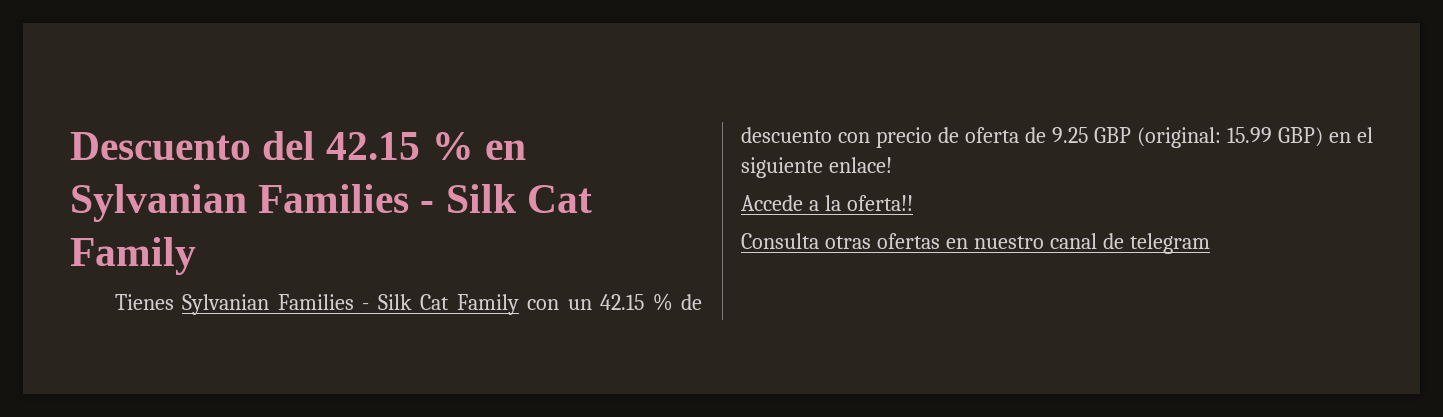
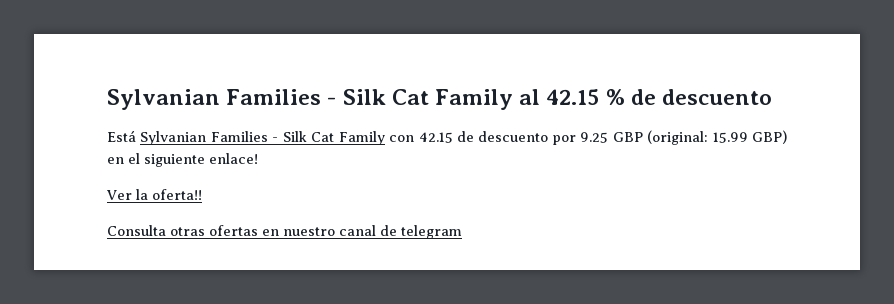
[70,131,526,160] [70,184,592,222] [70,237,196,275] [114,294,174,310] Descuento del 42.15 % en Sylvanian Families - Silk Cat Family // Tienes -> [107,89,773,110] [107,130,136,142] Sylvanian Families - Silk Cat Family al 42.15 % de descuento // Está
[567,293,703,311] [741,127,1046,148] un 42.15 % de descuento con precio de oferta de -> [418,131,576,145] 42.15 de descuento por
[741,195,819,211] Accede a -> [106,190,132,200] Ver

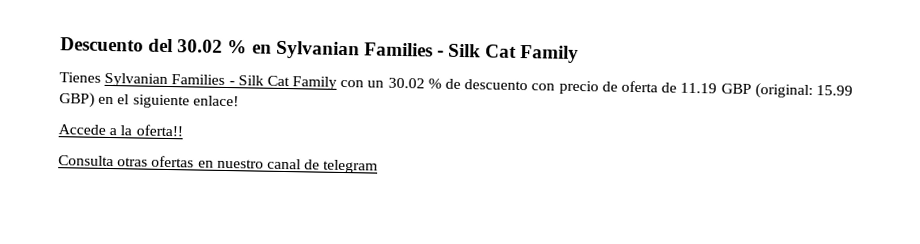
[107,89,773,110] [107,130,136,142] Sylvanian Families - Silk Cat Family al 42.15 % de descuento // Está -> [60,37,580,64] [59,72,101,83] Descuento del 30.02 % en Sylvanian Families - Silk Cat Family // Tienes
[418,131,609,145] 42.15 de descuento por 9.25 -> [367,77,718,95] un 30.02 % de descuento con precio de oferta de 11.19
[106,190,132,200] Ver -> [58,124,118,136] Accede a

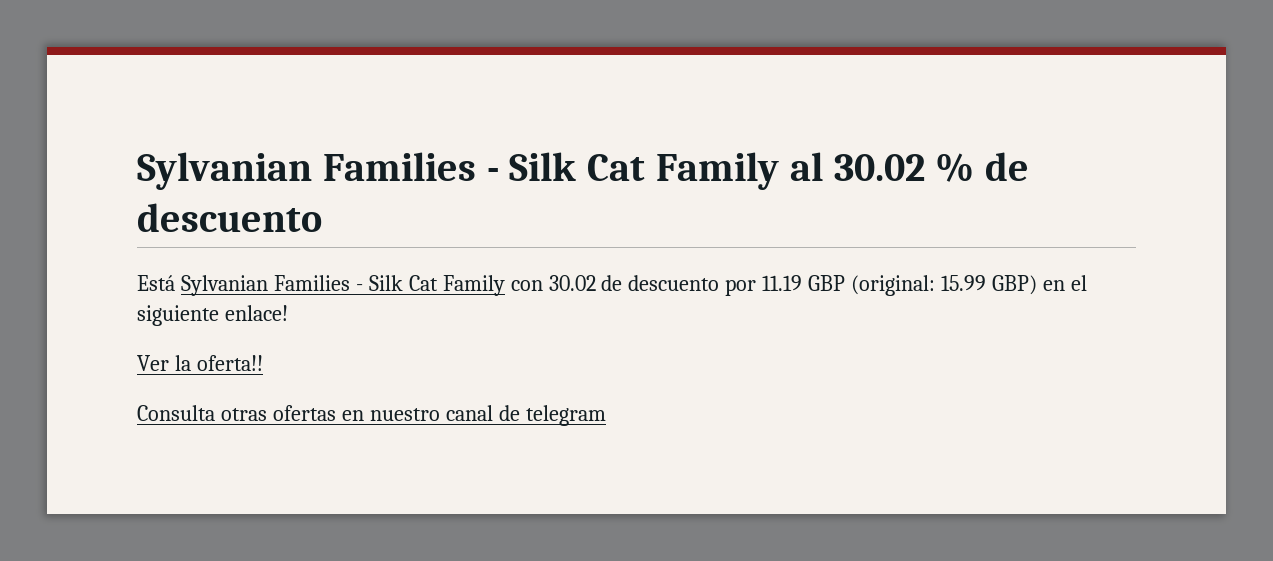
[60,37,580,64] [59,72,101,83] Descuento del 30.02 % en Sylvanian Families - Silk Cat Family // Tienes -> [137,152,1030,190] [137,203,322,232] [137,275,175,291] Sylvanian Families - Silk Cat Family al 30.02 % de descuento // Está
[367,77,678,95] un 30.02 % de descuento con precio de oferta de -> [548,275,757,296] 30.02 de descuento por
[58,124,118,136] Accede a -> [137,355,169,371] Ver

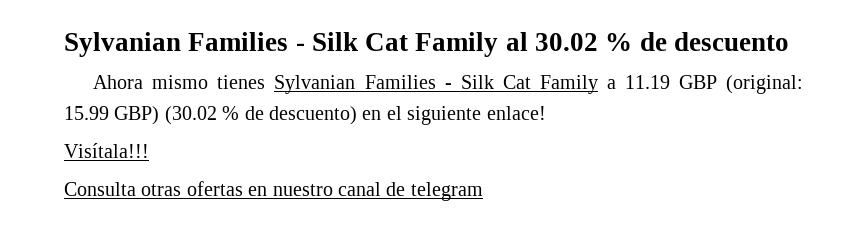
[137,275,757,296] Está Sylvanian Families - Silk Cat Family con 30.02 de descuento por -> [93,75,616,94] Ahora mismo tienes Sylvanian Families - Silk Cat Family a
(1038, 285) none -> [164,106,357,125] (30.02 % de descuento)
[137,355,263,371] Ver la oferta!! -> [64,143,149,158] Visítala!!!

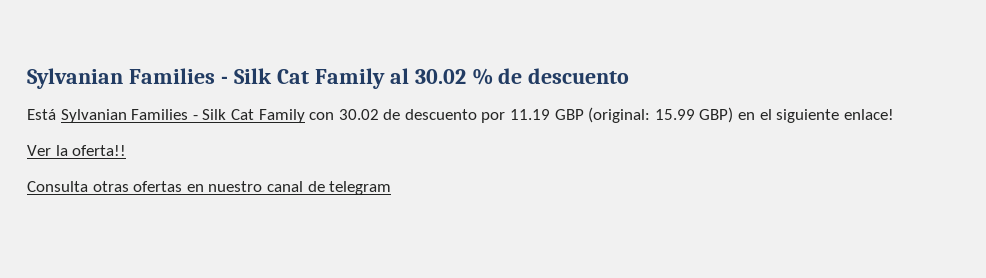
[93,75,616,94] Ahora mismo tienes Sylvanian Families - Silk Cat Family a -> [27,109,506,123] Está Sylvanian Families - Silk Cat Family con 30.02 de descuento por
[164,106,357,125] (30.02 % de descuento) -> (734, 115) none
[64,143,149,158] Visítala!!! -> [27,145,127,156] Ver la oferta!!

